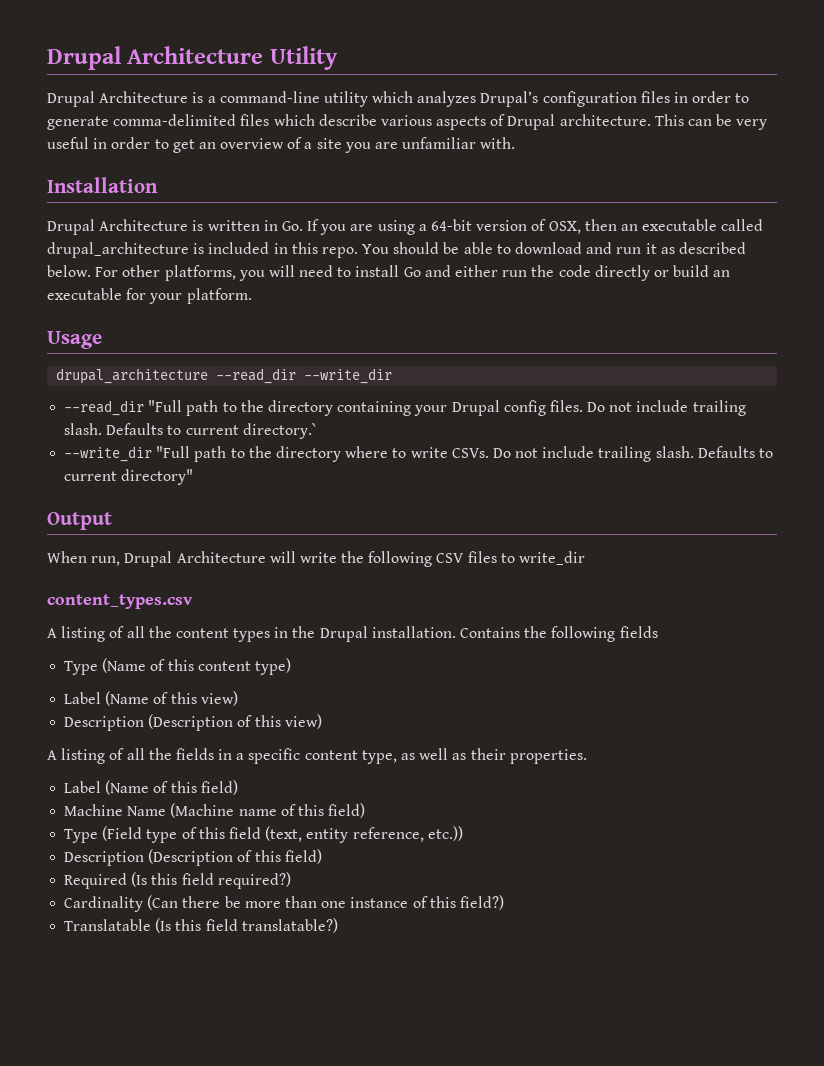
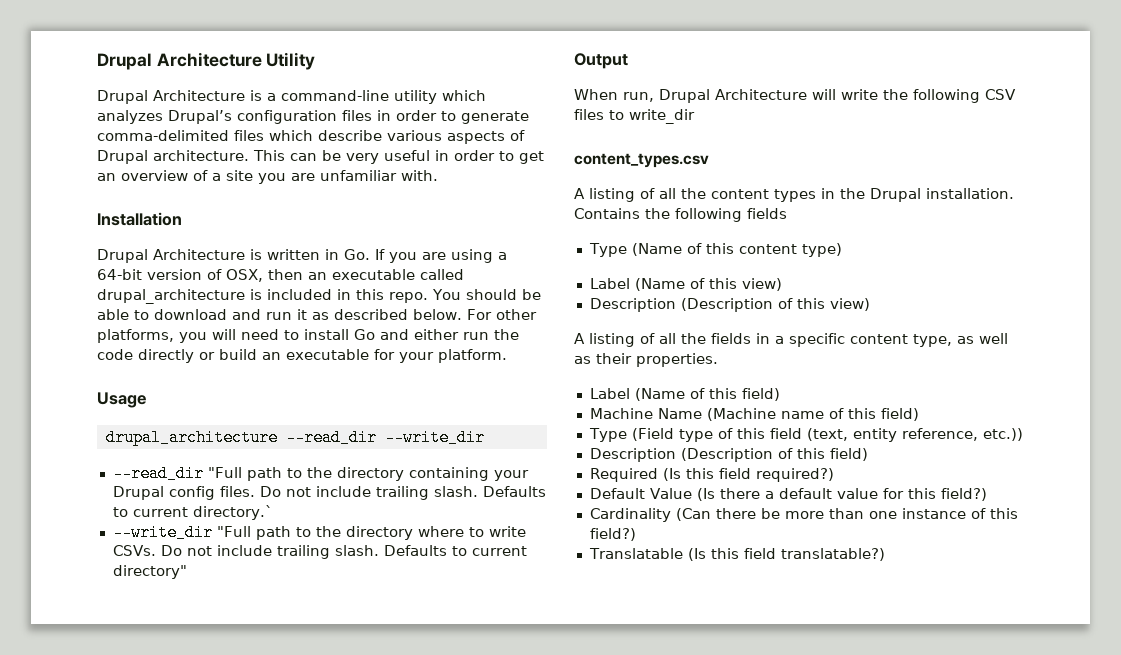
(291, 880) none -> [589,488,987,501] // Default Value (Is there a default value for this field?)

